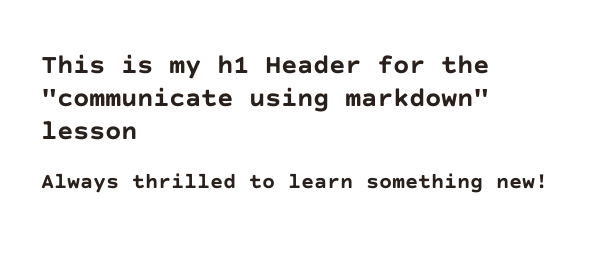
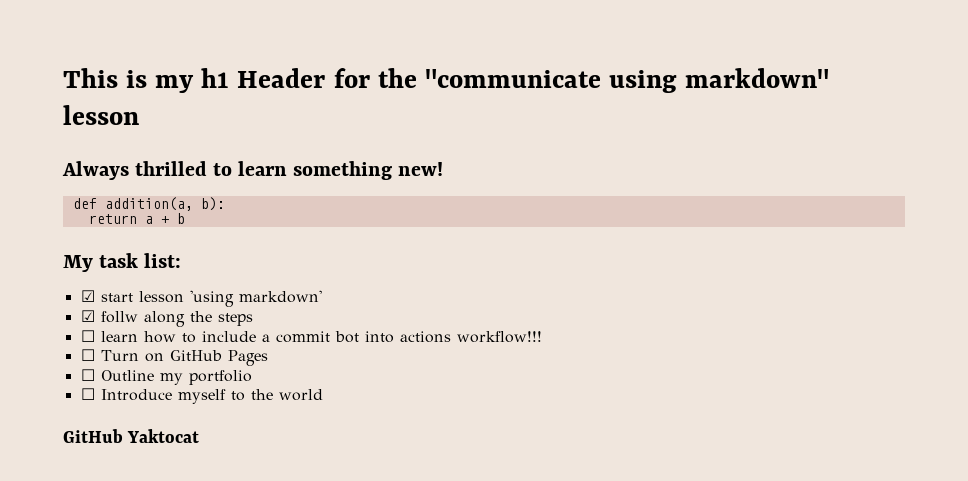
(548, 181) none -> [72,197,225,211] [88,213,185,224] [63,253,182,272] [80,290,322,307] [80,310,253,327] [80,330,542,343] [80,349,268,366] [80,369,252,385] [80,388,323,404] [63,429,200,443] // def addition(a, b): // return a + b // My task list: // ☑ start lesson 'using markdown' // ☑ follw along the steps // ☐ learn how to include a commit bot into actions workflow!!! // ☐ Turn on GitHub Pages // ☐ Outline my portfolio // ☐ Introduce myself to the world // GitHub Yaktocat

